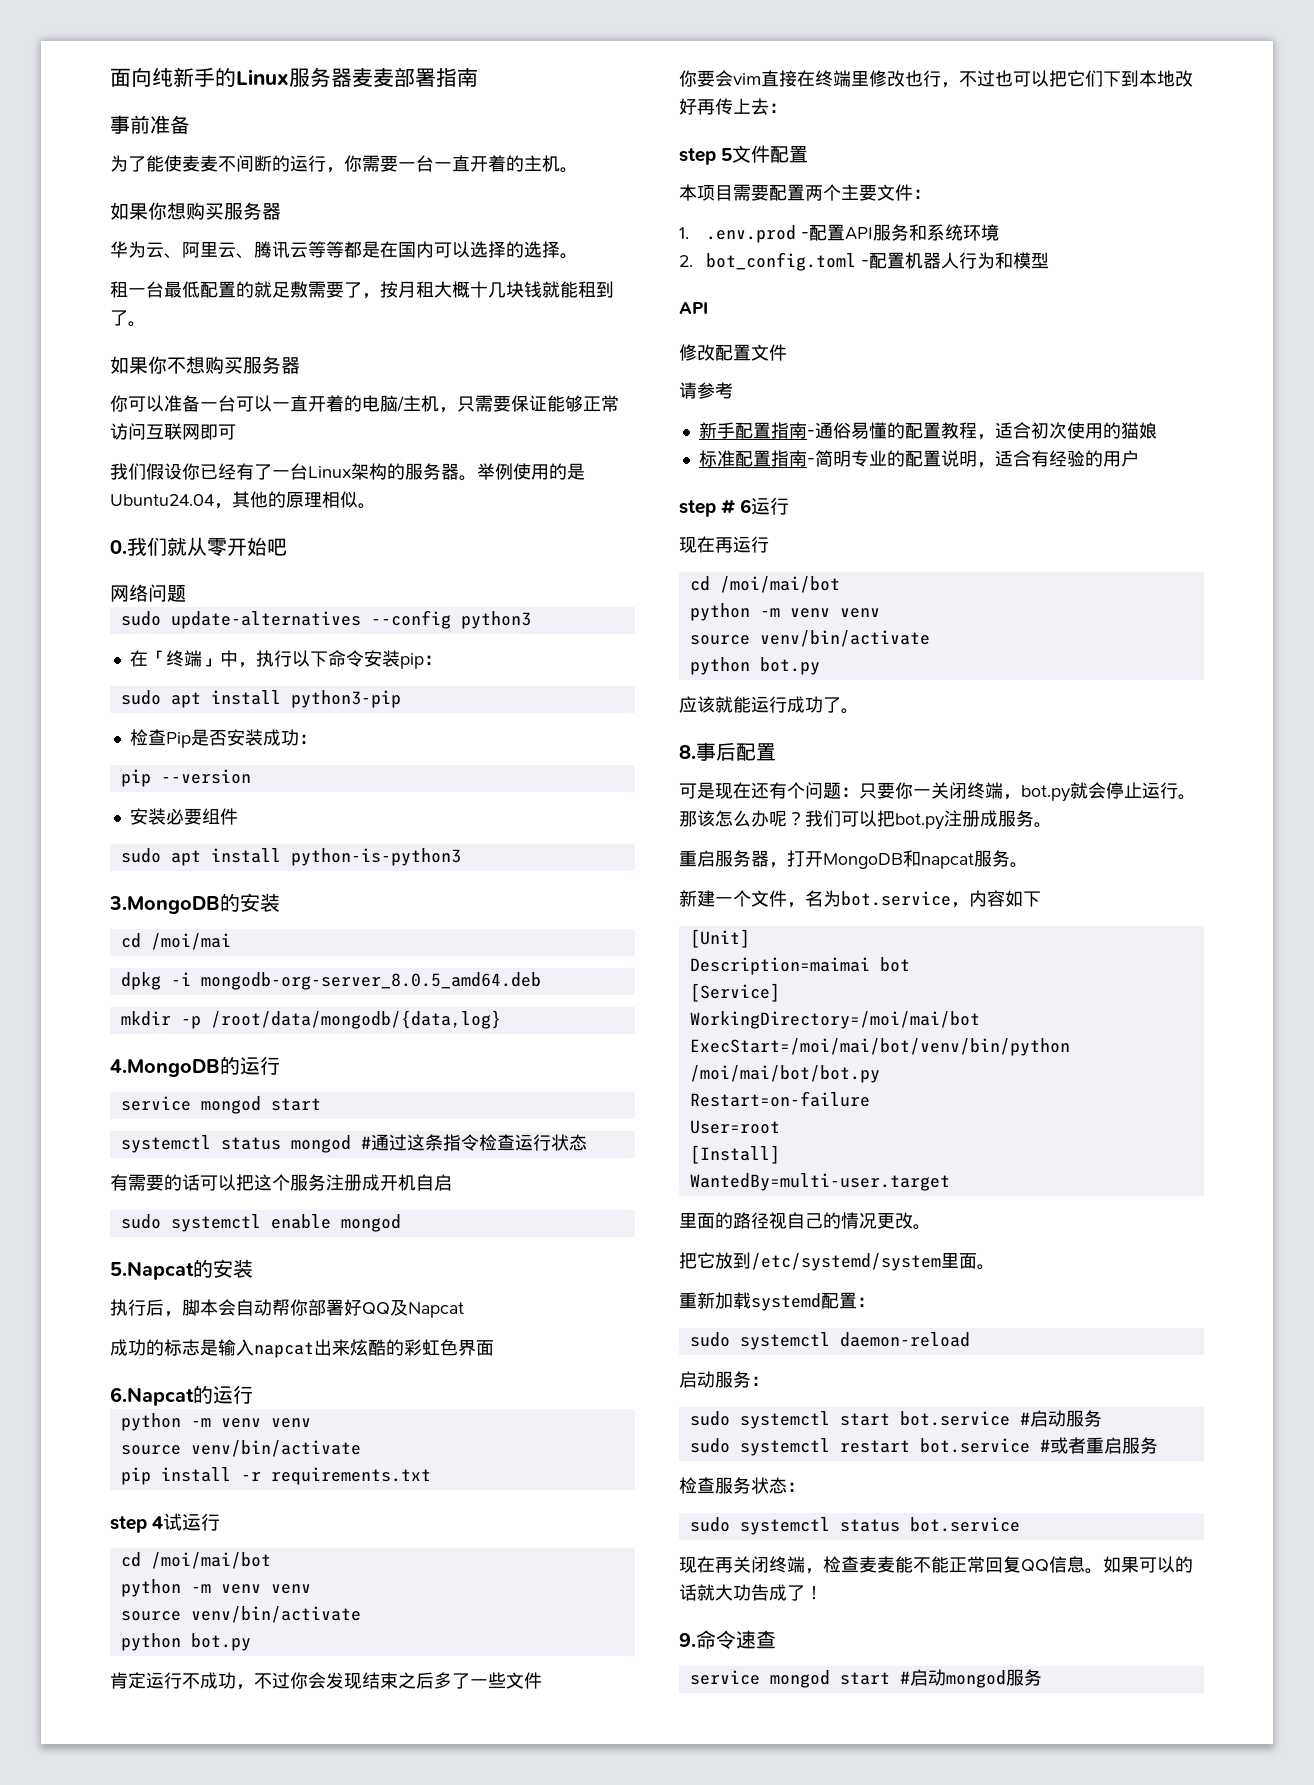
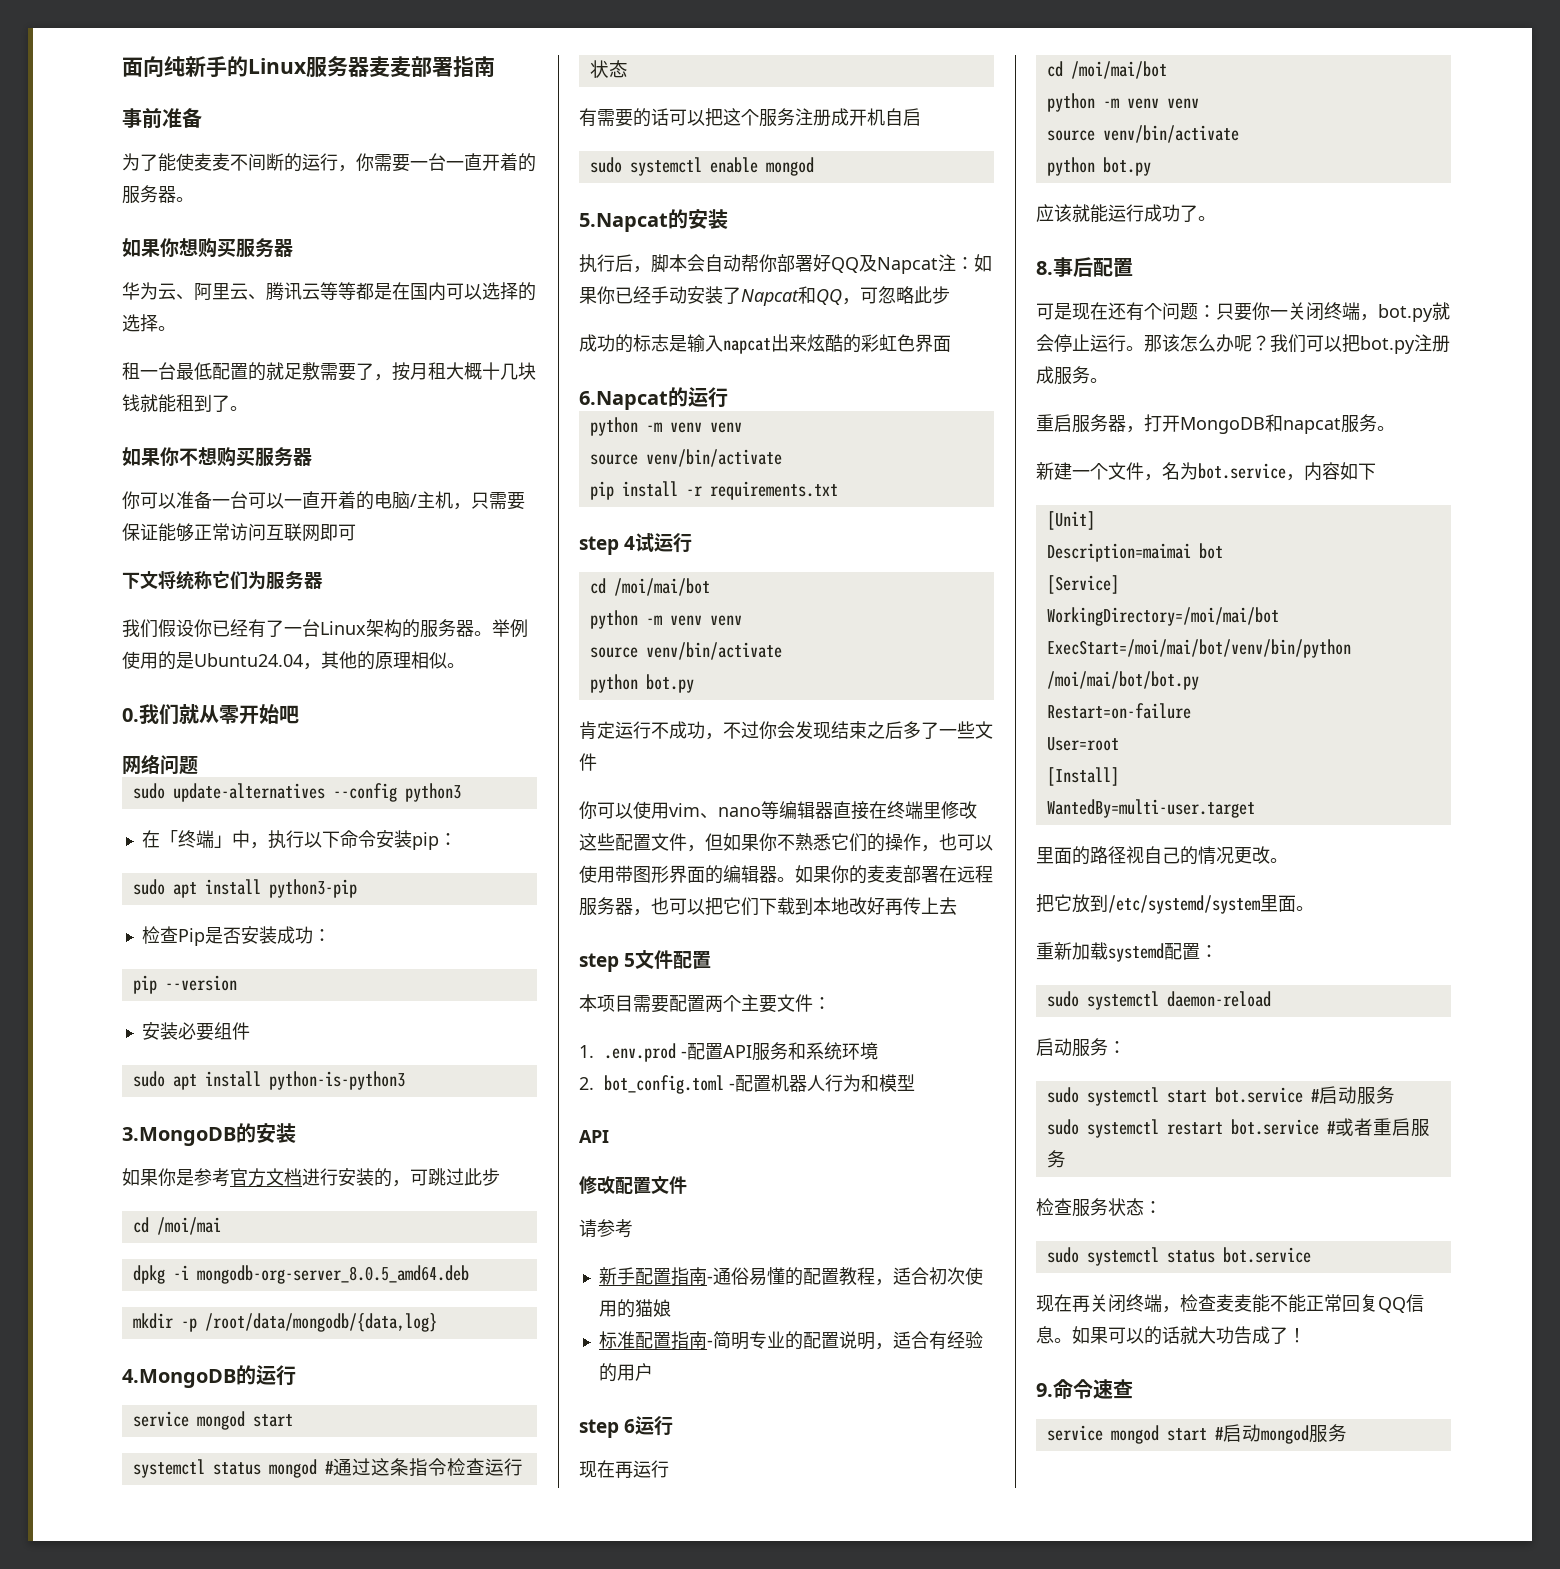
[524,155,560,172] 主机 -> [122,185,176,204] 服务器
(236, 432) none -> [122,570,323,590] // 下文将统称它们为服务器
(280, 902) none -> [122,1168,500,1187] // 如果你是参考官方文档进行安装的，可跳过此步
(464, 1310) none -> [938,254,992,272] [579,286,950,306] 注：如果你已经手动安装了Napcat和QQ，可忽略此步
[697,70,995,88] 要会vim直接在终端里修改也行，不过 -> [597,801,977,820] [579,833,993,852] [579,865,993,884] [579,897,651,916] 可以使用vim、nano等编辑器直接在终端里修改这些配置文件，但如果你不熟悉它们的操作，也可以使用带图形界面的编辑器。如果你的麦麦部署在远程服务器，
(1121, 79) none -> [777,897,795,915] 载
[769,103,787,113] ： -> (957, 906) none
[721,499,736,514] # -> (619, 1428) none

